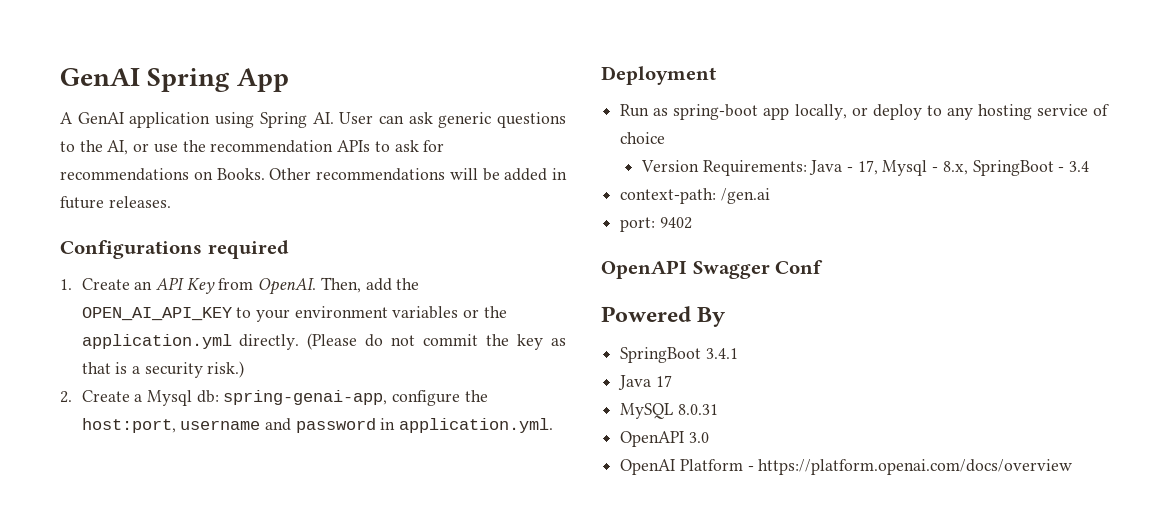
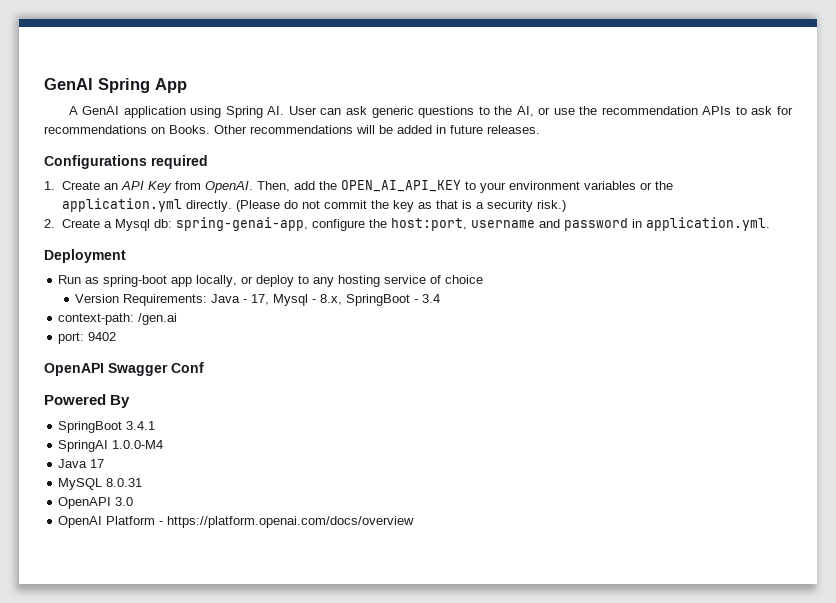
(738, 353) none -> [58,440,164,452] // SpringAI 1.0.0-M4

